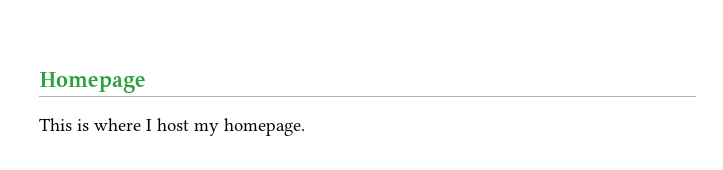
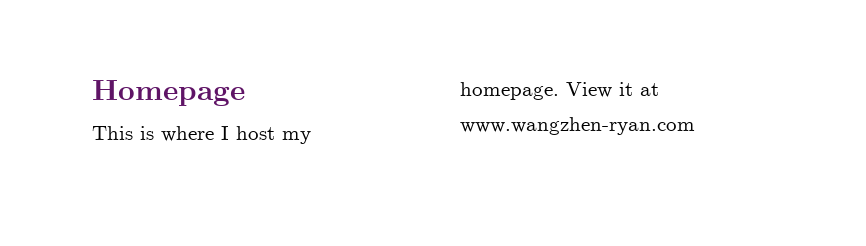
(305, 127) none -> [566,82,659,98] [460,117,695,135] View it at www.wangzhen-ryan.com

